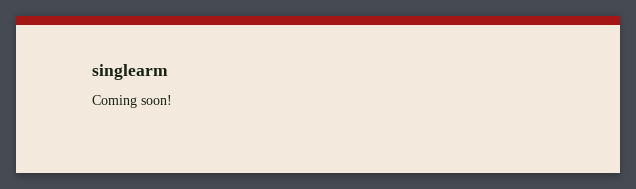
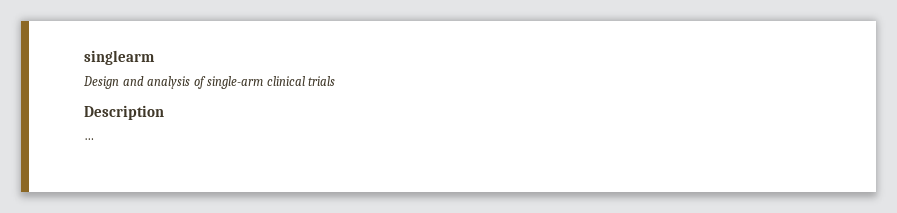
[92,95,172,108] Coming soon! -> [83,76,336,89] [84,105,164,120] [84,138,94,140] Design and analysis of single-arm clinical trials // Description // …

